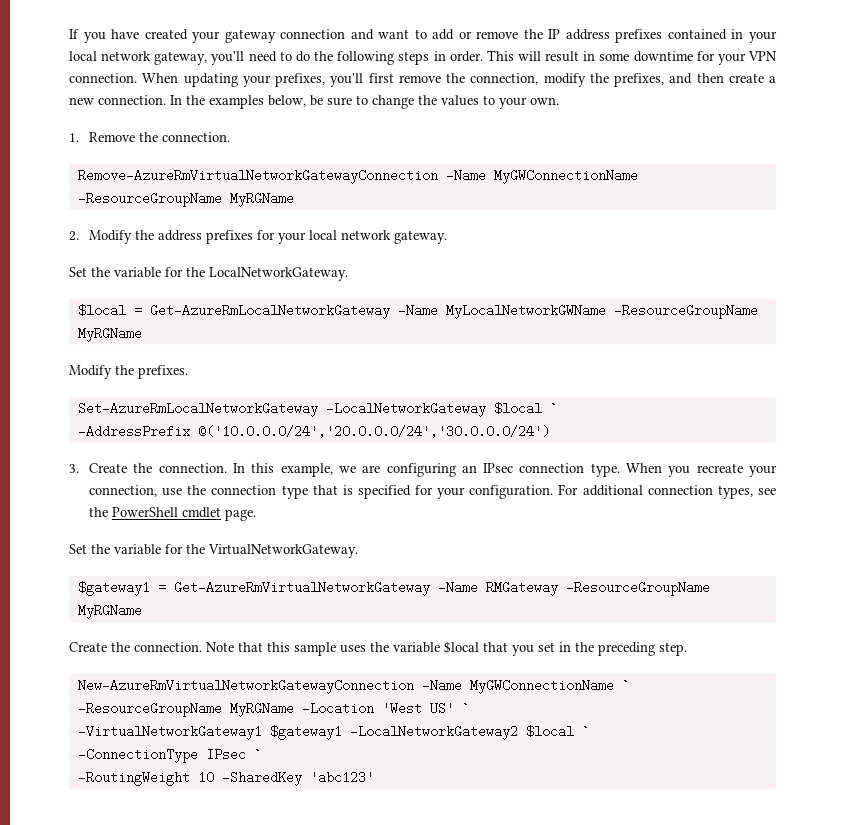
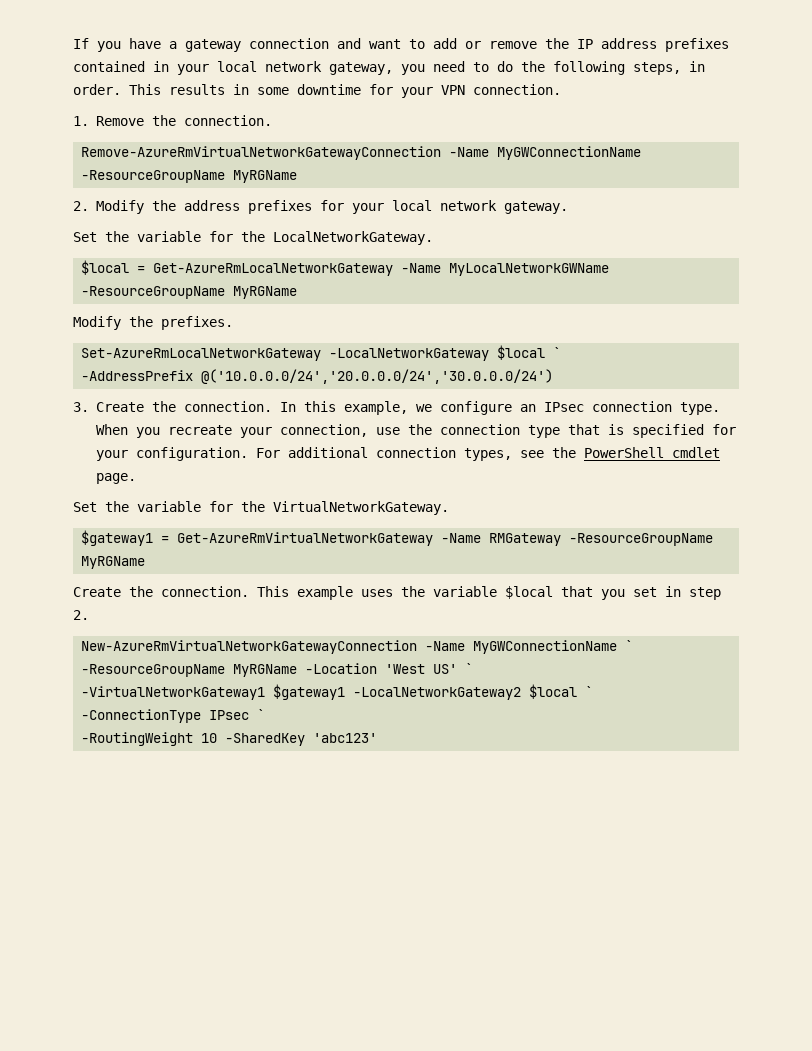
[144,29,221,43] created your -> [169,41,177,49] a
[211,51,245,65] you'll -> [401,64,425,75] you
[398,51,430,65] steps -> [633,62,681,75] steps,
[517,51,580,62] will result -> [169,84,225,95] results
[142,73,776,87] [69,95,559,109] When updating your prefixes, you'll first remove the connection, modify the prefixes, and then create a new connection. In the examples below, be sure to change the values to your own. -> (561, 89) none
[362,463,456,477] are configuring -> [439,401,512,415] configure
[206,642,336,656] Note that this sample -> [257,586,353,600] This example
[575,642,687,656] the preceding step. -> [689,587,721,600] [73,610,89,620] step 2.

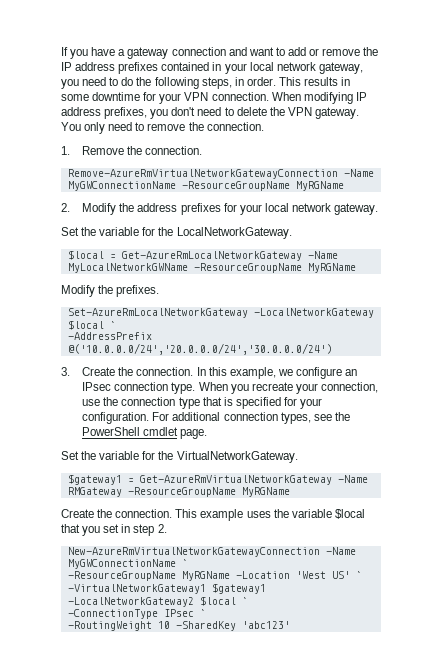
(561, 89) none -> [271,92,367,104] [61,107,359,119] [61,122,264,134] When modifying IP address prefixes, you don't need to delete the VPN gateway. You only need to remove the connection.

